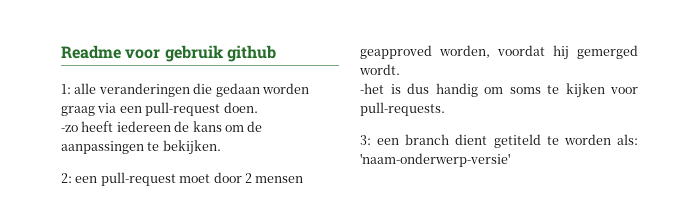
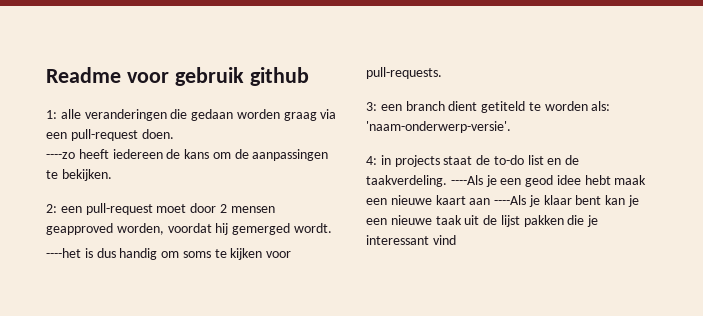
[61,125,78,132] -zo -> [46,152,75,159] ----zo
[360,83,384,94] -het -> [46,248,81,258] ----het
[360,153,510,167] 'naam-onderwerp-versie' -> [366,121,511,133] [366,155,580,167] [366,175,647,187] [366,195,640,207] [366,215,599,227] [366,235,456,245] 'naam-onderwerp-versie'. // 4: in projects staat de to-do list en de taakverdeling. ----Als je een geod idee hebt maak een nieuwe kaart aan ----Als je klaar bent kan je een nieuwe taak uit de lijst pakken die je interessant vind

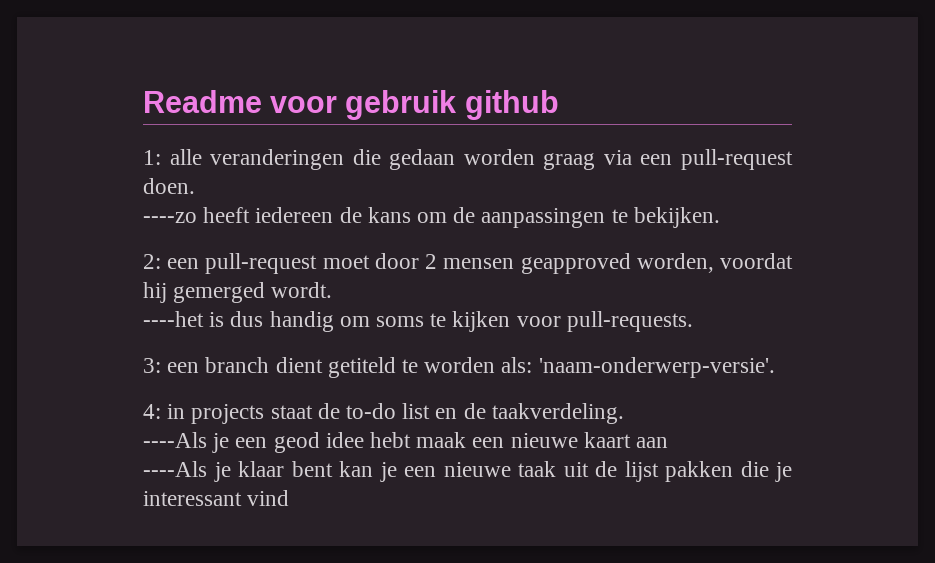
(447, 181) none -> (624, 413) //
(491, 201) none -> (669, 442) //

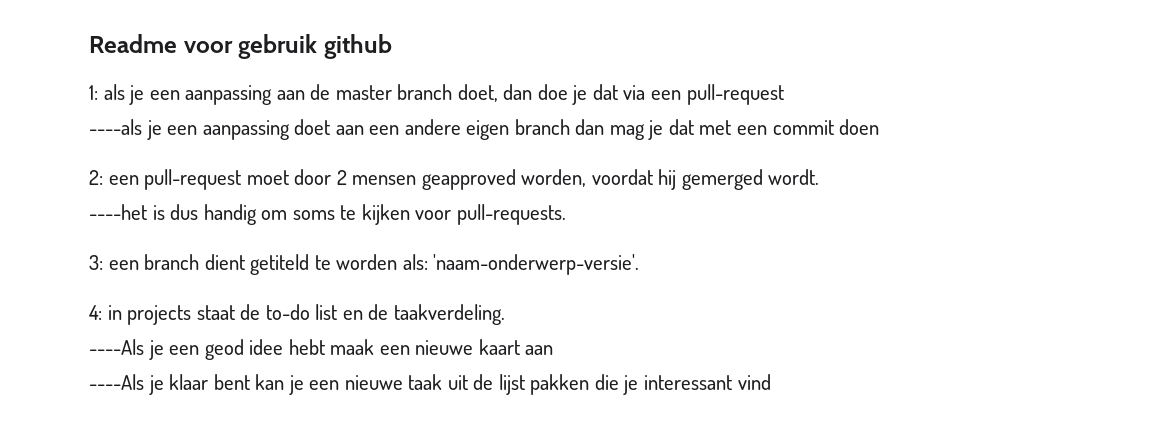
[169,149,793,170] [143,178,195,194] [143,207,720,228] alle veranderingen die gedaan worden graag via een pull-request doen. // ----zo heeft iedereen de kans om de aanpassingen te bekijken. -> [103,84,784,105] [89,119,880,140] als je een aanpassing aan de master branch doet, dan doe je dat via een pull-request // ----als je een aanpassing doet aan een andere eigen branch dan mag je dat met een commit doen

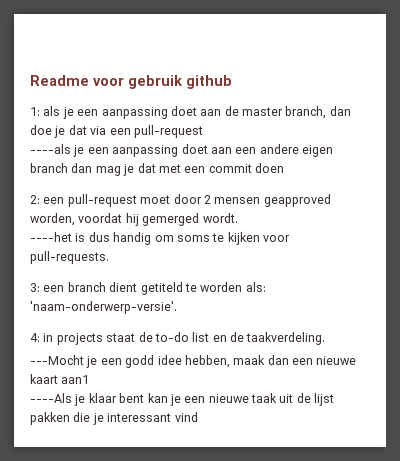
(273, 95) none -> [170,106,197,116] doet
[397,84,498,102] branch doet, -> [285,106,327,119] branch,
[89,339,375,360] ----Als je een geod idee hebt maak -> [30,355,289,368] ---Mocht je een godd idee hebben, maak dan
[525,345,554,355] aan -> [61,375,90,384] aan1

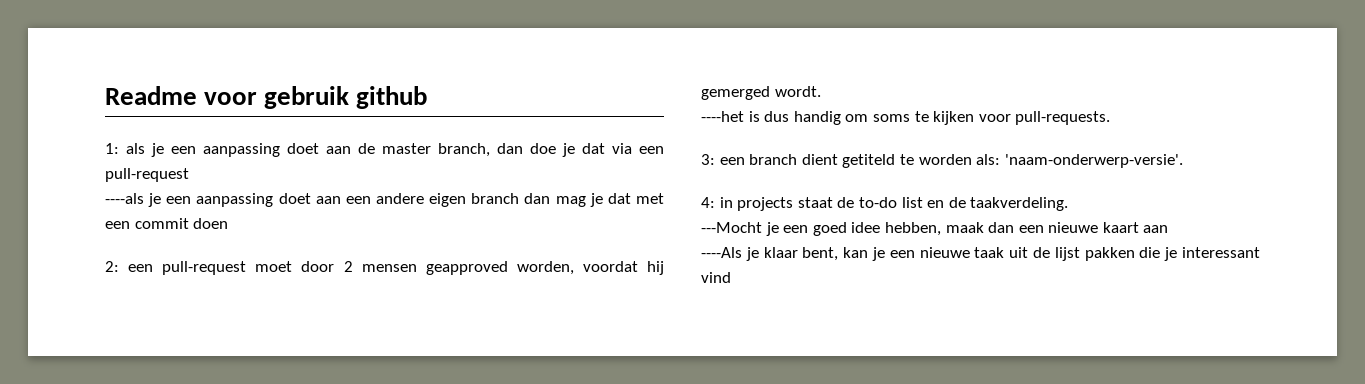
[125,355,155,368] godd -> [812,222,847,236] goed
[61,375,90,384] aan1 -> [1143,225,1169,233] aan
[119,393,145,403] bent -> [802,247,839,261] bent,

